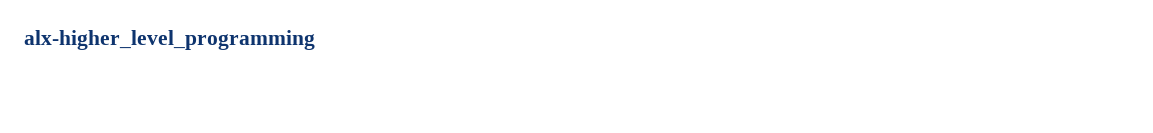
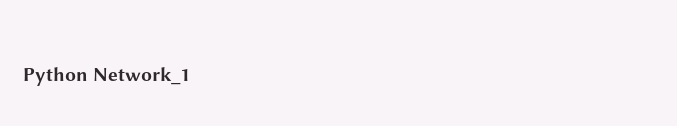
[24,30,315,50] alx-higher_level_programming -> [23,67,191,86] Python Network_1

